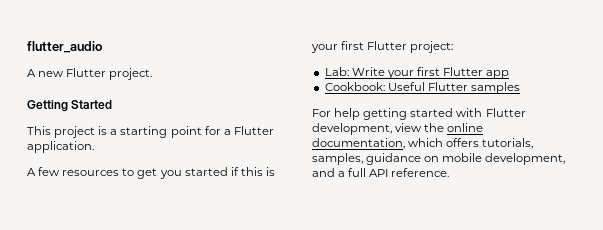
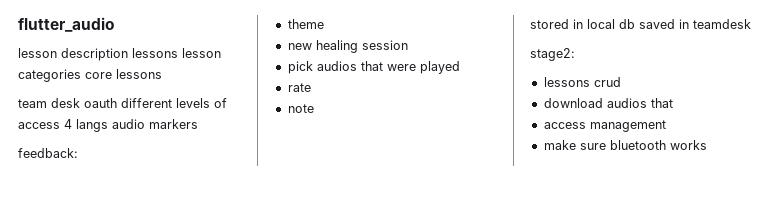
[27,68,153,80] [27,100,113,112] [27,126,274,138] [27,141,94,153] [27,167,275,179] [311,41,454,53] [324,67,510,79] [324,82,520,94] [312,108,526,120] [312,123,484,135] [312,138,534,149] [312,153,566,165] [312,168,450,177] A new Flutter project. // Getting Started // This project is a starting point for a Flutter application. // A few resources to get you started if this is your first Flutter project: // Lab: Write your first Flutter app // Cookbook: Useful Flutter samples // For help getting started with Flutter development, view the online documentation, which offers tutorials, samples, guidance on mobile development, and a full API reference. -> [18,48,221,61] [18,69,162,82] [18,98,227,108] [18,119,198,132] [18,148,78,158] [287,19,324,29] [287,40,408,53] [287,61,460,74] [287,83,311,92] [287,104,314,113] [530,19,751,29] [530,48,575,61] [543,77,621,87] [543,98,673,108] [543,120,666,132] [543,140,707,150] lesson description lessons lesson categories core lessons // team desk oauth different levels of access 4 langs audio markers // feedback: // theme // new healing session // pick audios that were played // rate // note // stored in local db saved in teamdesk // stage2: // lessons crud // download audios that // access management // make sure bluetooth works

